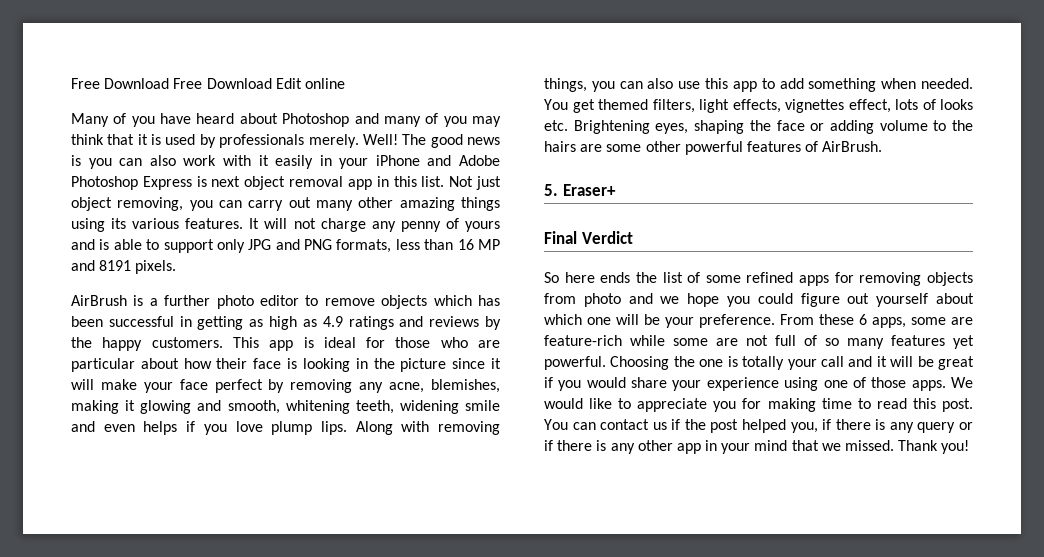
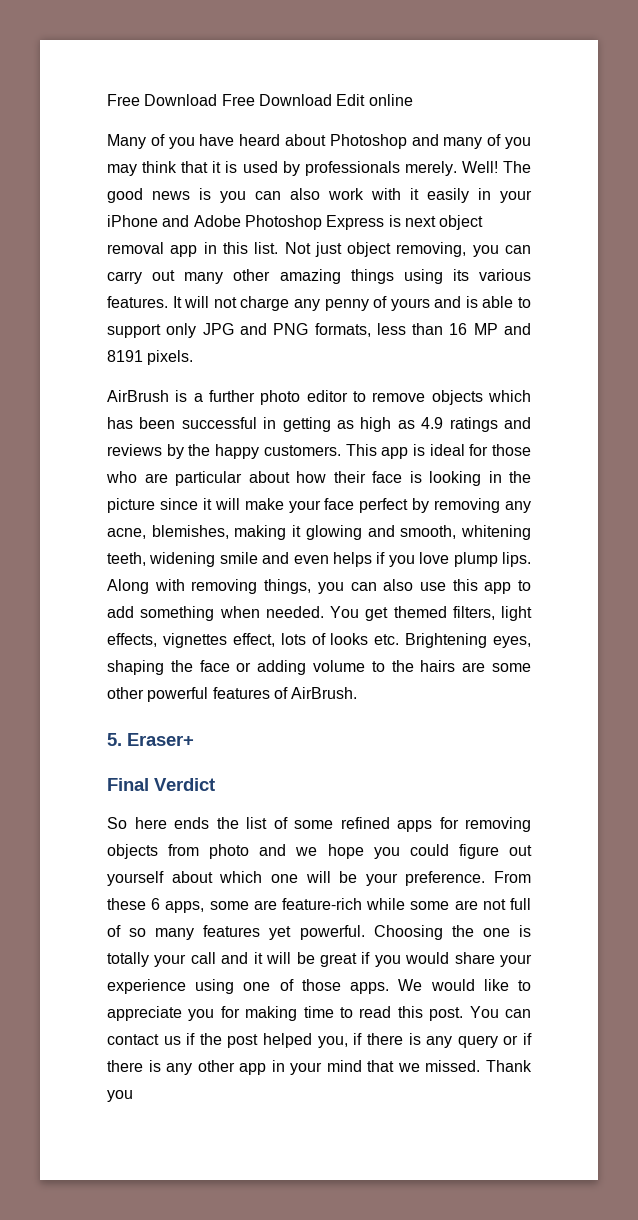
[941,440,970,454] you! -> [107,1090,133,1102] you

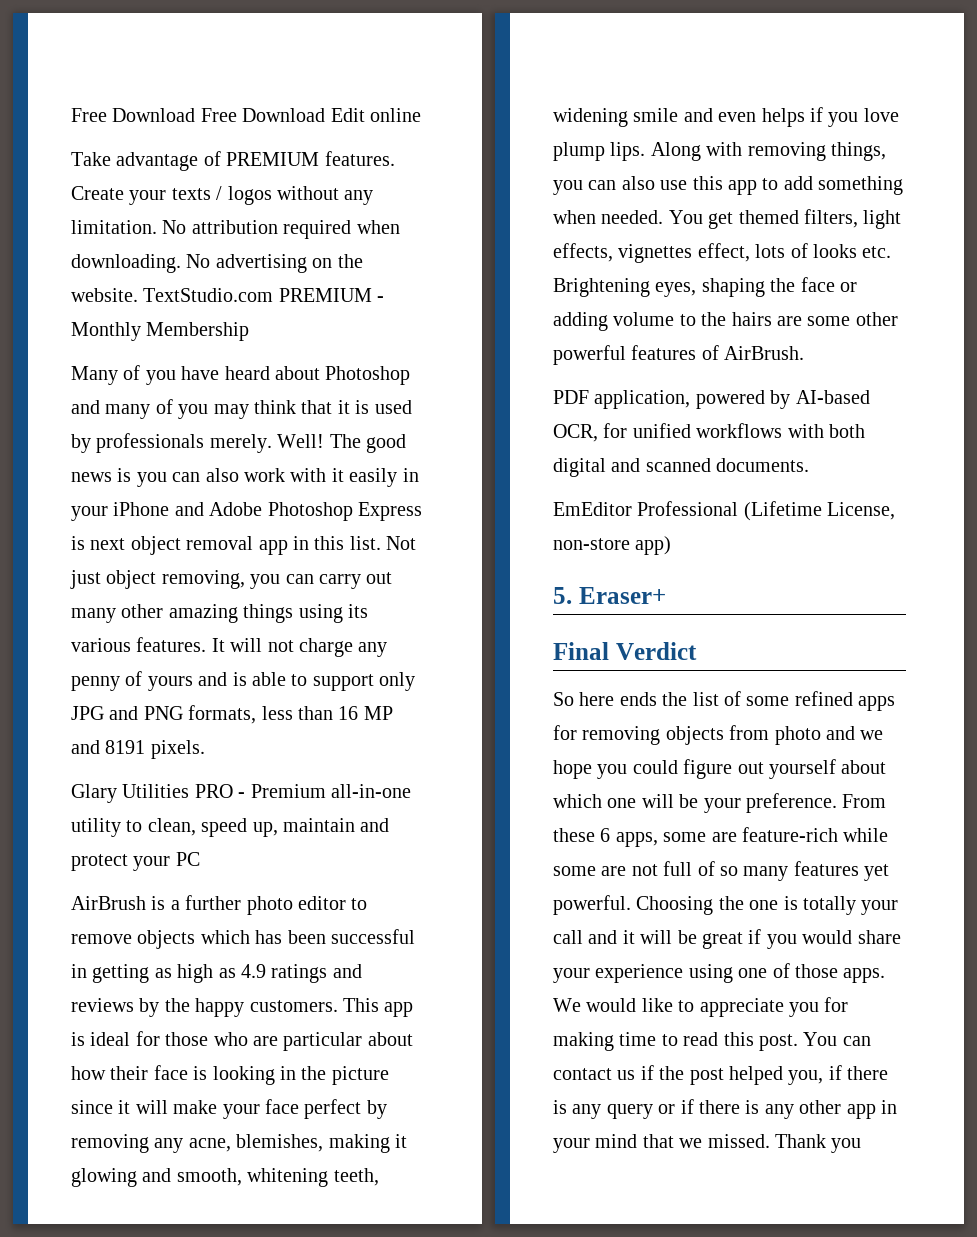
(413, 100) none -> [71,151,395,171] [71,186,374,205] [71,220,400,239] [71,254,363,273] [71,288,385,302] [71,322,250,341] // Take advantage of PREMIUM features. Create your texts / logos without any limitation. No attribution required when downloading. No advertising on the website. TextStudio.com PREMIUM - Monthly Membership
(194, 357) none -> [71,784,411,803] [71,818,390,837] [71,852,200,871] // Glary Utilities PRO - Premium all-in-one utility to clean, speed up, maintain and protect your PC
(358, 693) none -> [553,390,870,409] [553,423,865,442] [553,458,810,477] [553,501,896,521] [553,536,672,555] // PDF application, powered by AI-based OCR, for unified workflows with both digital and scanned documents. // EmEditor Professional (Lifetime License, non-store app)

